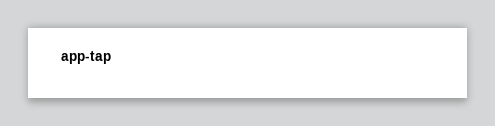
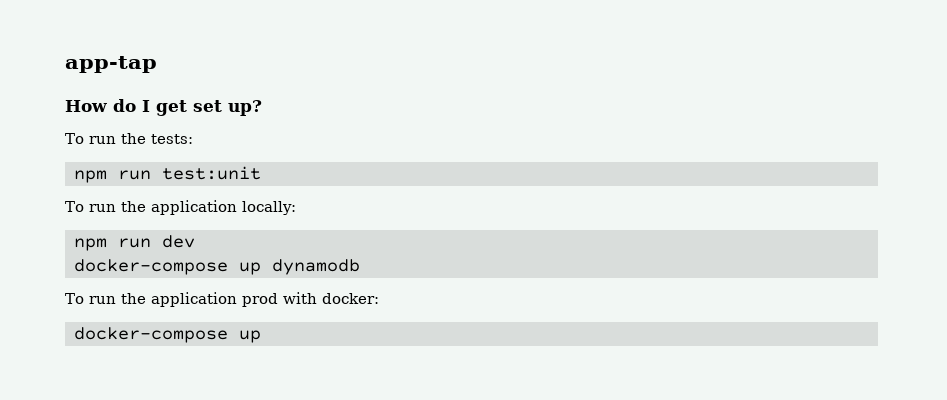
(111, 57) none -> [65,99,262,116] [65,133,193,144] [74,166,261,183] [65,200,296,215] [74,235,195,251] [74,259,360,275] [65,292,379,307] [74,327,261,343] // How do I get set up? // To run the tests: // npm run test:unit // To run the application locally: // npm run dev // docker-compose up dynamodb // To run the application prod with docker: // docker-compose up

